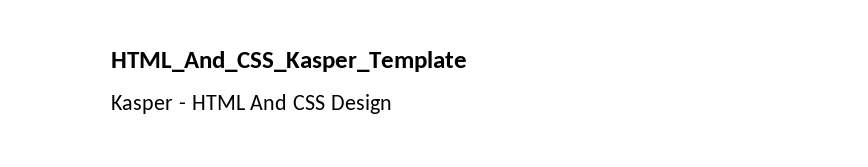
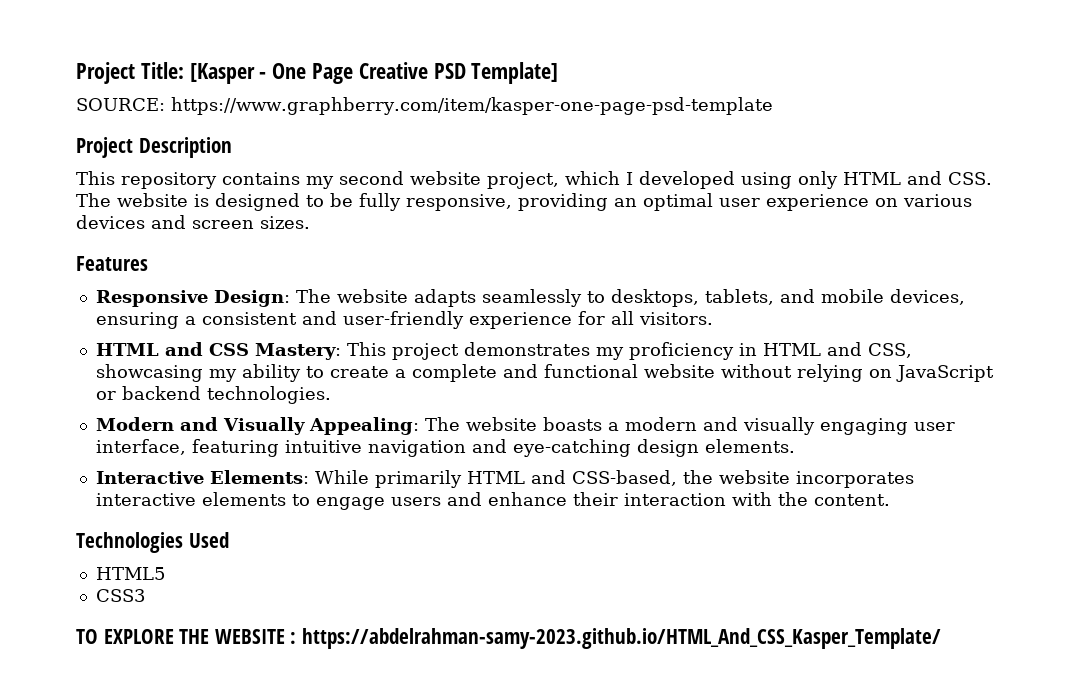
[111,51,467,72] [111,94,393,114] HTML_And_CSS_Kasper_Template // Kasper - HTML And CSS Design -> [76,62,559,84] [76,97,773,115] [76,137,232,158] [76,171,992,189] [76,193,972,211] [76,215,310,229] [76,256,148,271] [95,289,965,307] [95,311,713,329] [95,342,912,360] [95,364,994,382] [95,386,331,404] [95,417,955,435] [95,439,795,457] [95,470,914,488] [95,492,890,510] [76,532,229,553] [95,567,165,580] [95,589,145,602] [76,628,941,649] Project Title: [Kasper - One Page Creative PSD Template] // SOURCE: https://www.graphberry.com/item/kasper-one-page-psd-template // Project Description // This repository contains my second website project, which I developed using only HTML and CSS. The website is designed to be fully responsive, providing an optimal user experience on various devices and screen sizes. // Features // Responsive Design: The website adapts seamlessly to desktops, tablets, and mobile devices, ensuring a consistent and user-friendly experience for all visitors. // HTML and CSS Mastery: This project demonstrates my proficiency in HTML and CSS, showcasing my ability to create a complete and functional website without relying on JavaScript or backend technologies. // Modern and Visually Appealing: The website boasts a modern and visually engaging user interface, featuring intuitive navigation and eye-catching design elements. // Interactive Elements: While primarily HTML and CSS-based, the website incorporates interactive elements to engage users and enhance their interaction with the content. // Technologies Used // HTML5 // CSS3 // TO EXPLORE THE WEBSITE : https://abdelrahman-samy-2023.github.io/HTML_And_CSS_Kasper_Template/

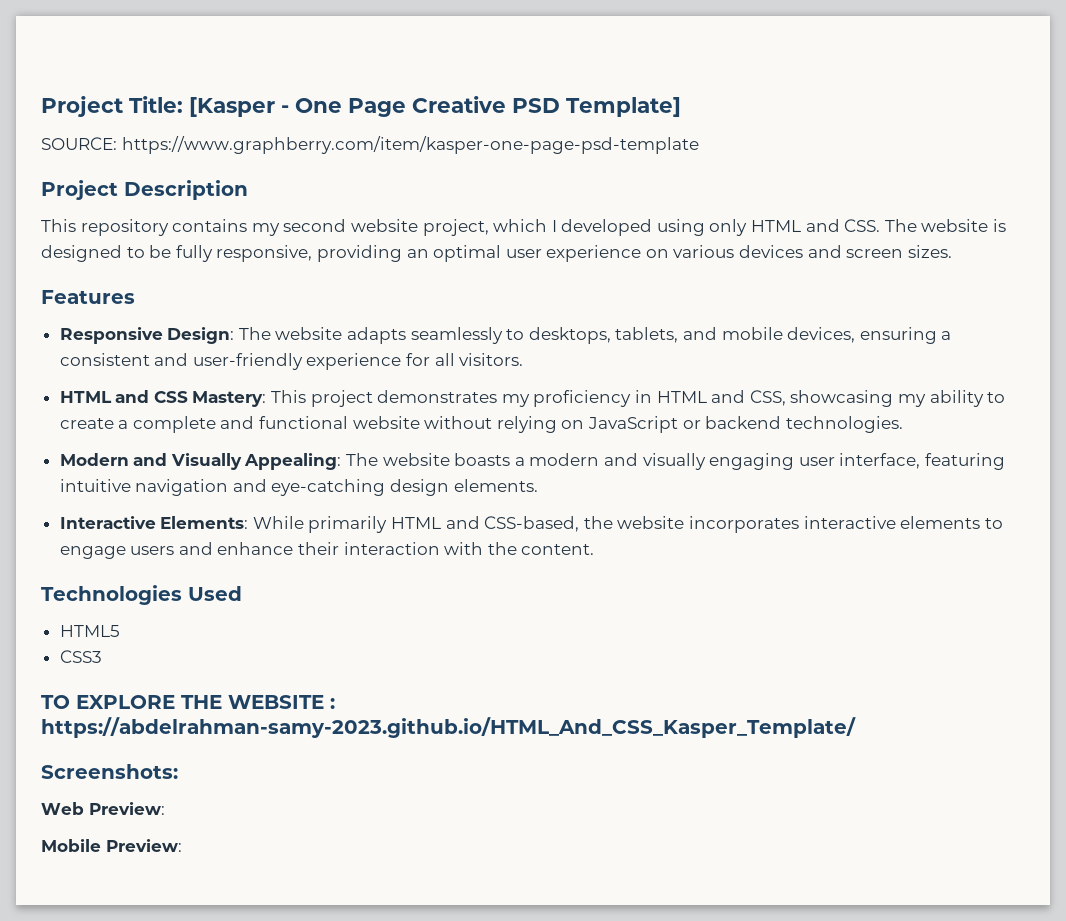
(941, 638) none -> [41,764,178,779] [41,802,165,815] [41,839,182,852] // Screenshots: // Web Preview: // Mobile Preview:

